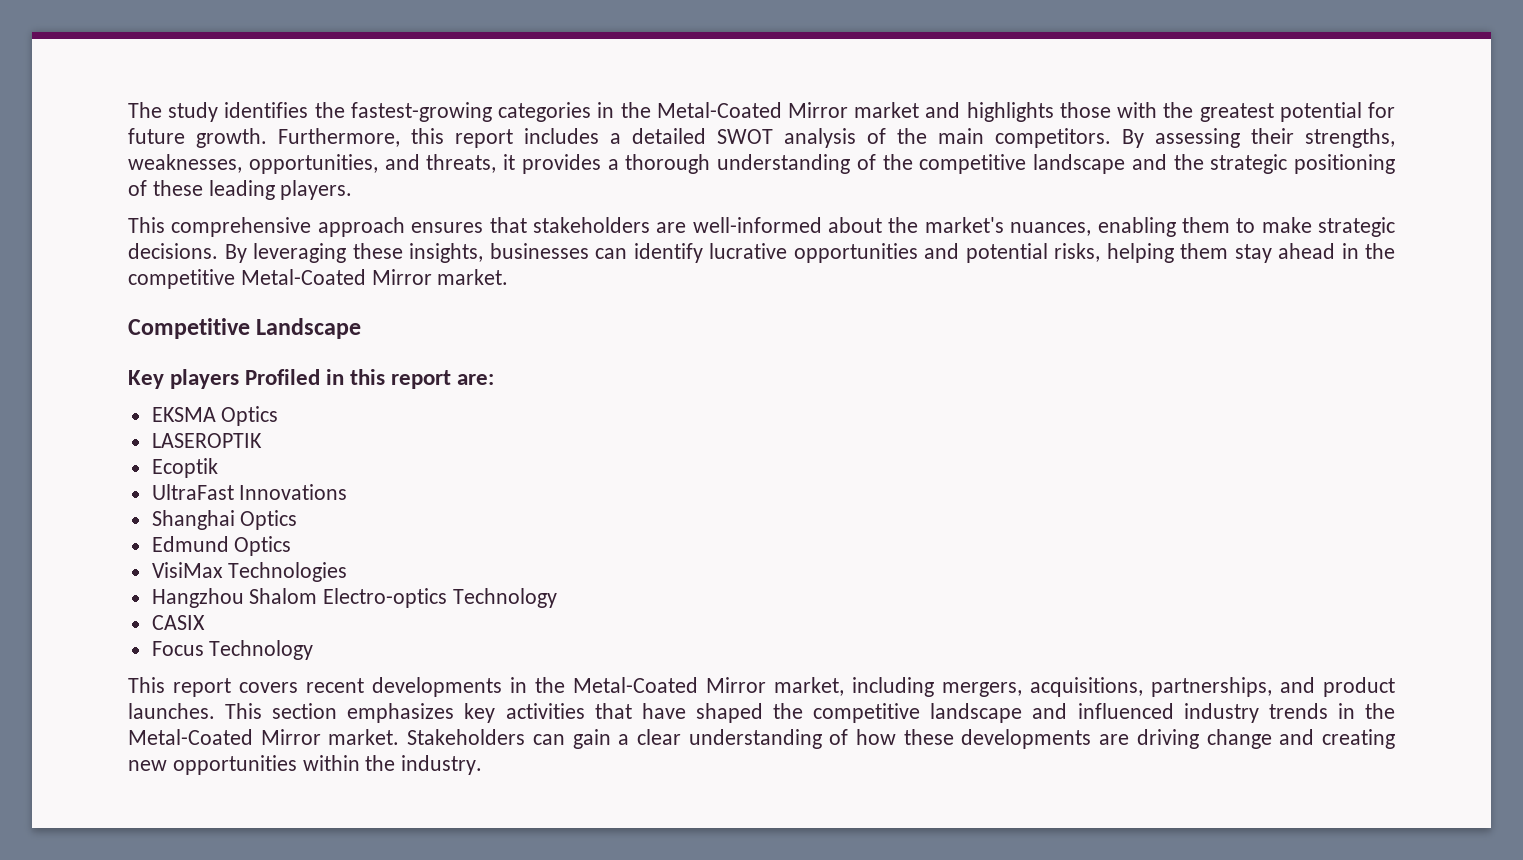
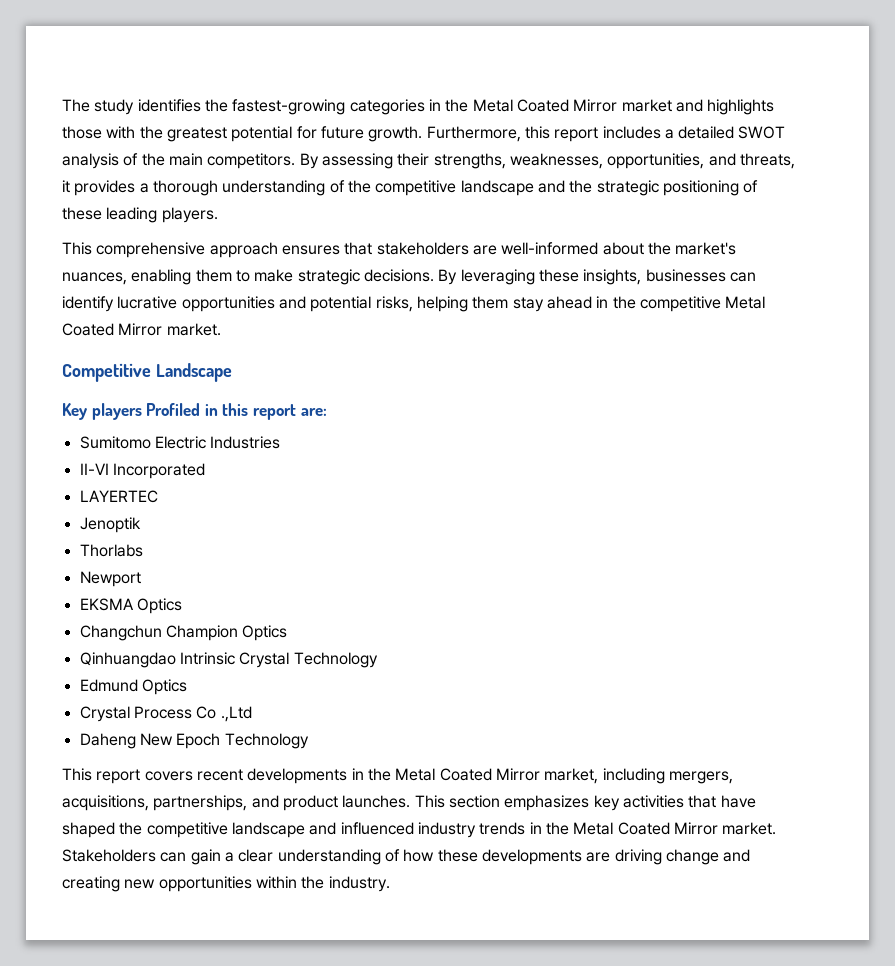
[656,102,782,118] Metal-Coated -> [472,99,569,112] Metal Coated
[240,269,366,285] Metal-Coated -> [725,296,766,309] [62,323,114,336] Metal Coated
[151,406,279,426] [151,433,262,448] [151,458,218,478] [151,484,348,500] [151,510,298,530] [151,536,292,556] [151,562,348,582] [151,588,558,608] [151,615,205,630] [151,641,204,656] EKSMA Optics // LASEROPTIK // Ecoptik // UltraFast Innovations // Shanghai Optics // Edmund Optics // VisiMax Technologies // Hangzhou Shalom Electro-optics Technology // CASIX // Focus -> [79,436,281,449] [79,463,205,479] [79,490,158,503] [79,517,141,533] [79,544,143,557] [79,571,141,587] [79,598,182,614] [79,625,288,641] [79,652,378,668] [79,679,187,695] [79,706,252,722] [79,733,221,749] Sumitomo Electric Industries // II-VI Incorporated // LAYERTEC // Jenoptik // Thorlabs // Newport // EKSMA Optics // Changchun Champion Optics // Qinhuangdao Intrinsic Crystal Technology // Edmund Optics // Crystal Process Co .,Ltd // Daheng New Epoch
[573,677,698,693] Metal-Coated -> [395,768,492,781] Metal Coated
[128,729,253,745] Metal-Coated -> [573,822,670,835] Metal Coated

